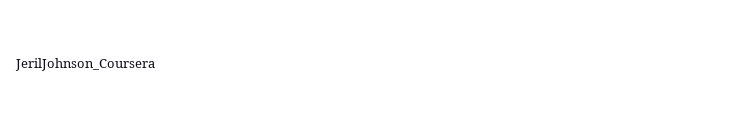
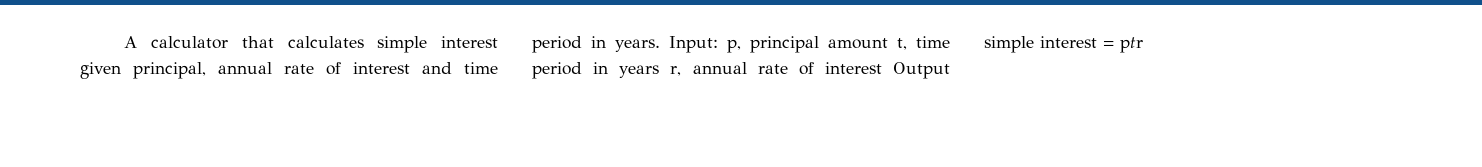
[15,58,155,71] JerilJohnson_Coursera -> [124,36,499,53] [80,62,498,79] [532,36,950,53] [532,62,950,79] [984,36,1143,53] A calculator that calculates simple interest given principal, annual rate of interest and time period in years. Input: p, principal amount t, time period in years r, annual rate of interest Output simple interest = ptr

